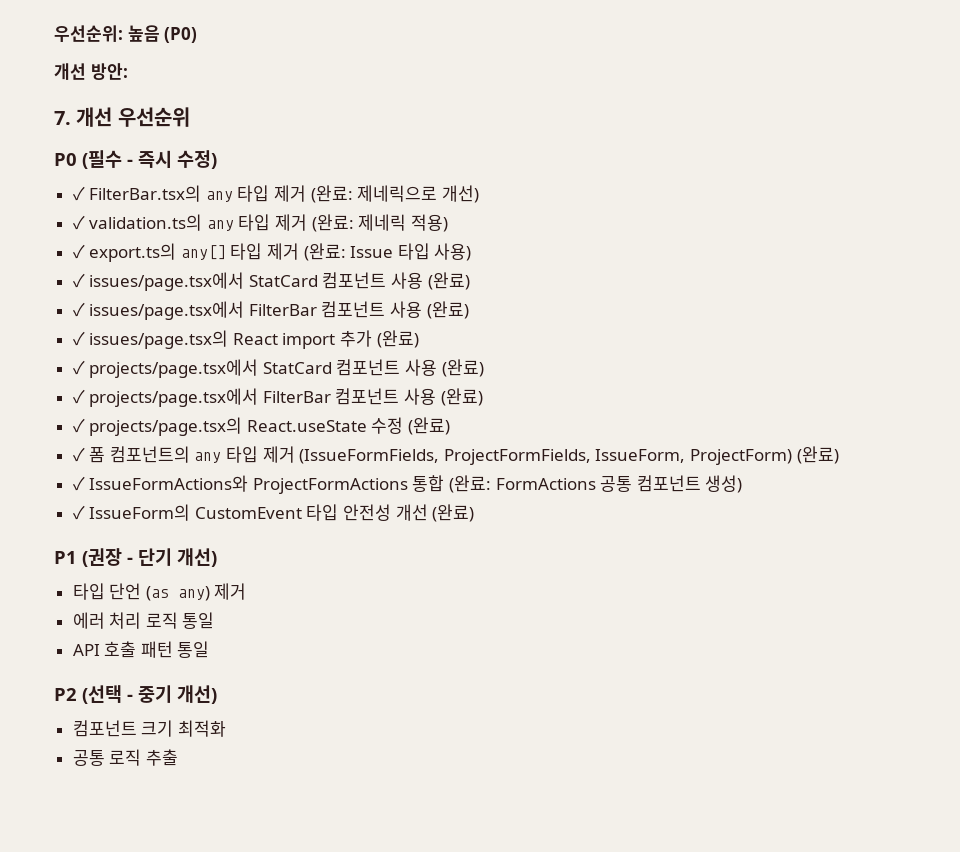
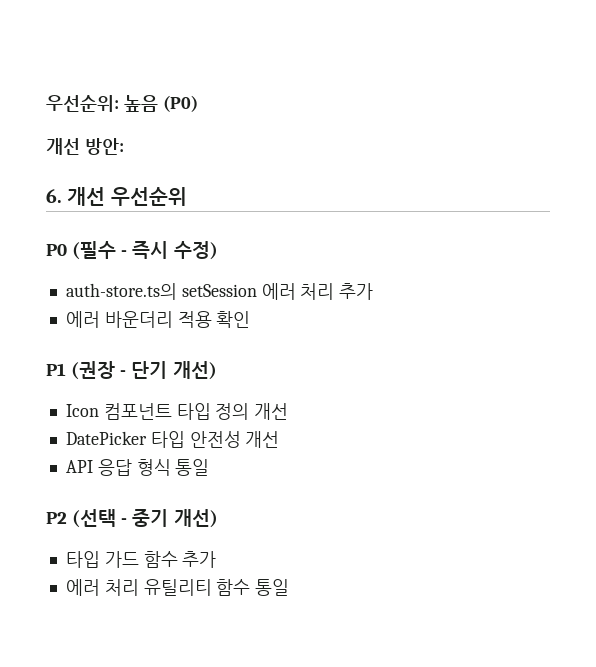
[54,111,71,125] 7. -> [46,189,62,203] 6.
[72,185,479,203] [72,214,448,232] [72,243,472,262] [72,272,470,291] [72,301,469,320] [72,330,419,349] [72,359,484,378] [72,388,483,407] [72,417,451,436] [72,446,839,465] [72,475,743,494] [72,504,475,522] ✓ FilterBar.tsx의 any 타입 제거 (완료: 제네릭으로 개선) // ✓ validation.ts의 any 타입 제거 (완료: 제네릭 적용) // ✓ export.ts의 any[] 타입 제거 (완료: Issue 타입 사용) // ✓ issues/page.tsx에서 StatCard 컴포넌트 사용 (완료) // ✓ issues/page.tsx에서 FilterBar 컴포넌트 사용 (완료) // ✓ issues/page.tsx의 React import 추가 (완료) // ✓ projects/page.tsx에서 StatCard 컴포넌트 사용 (완료) // ✓ projects/page.tsx에서 FilterBar 컴포넌트 사용 (완료) // ✓ projects/page.tsx의 React.useState 수정 (완료) // ✓ 폼 컴포넌트의 any 타입 제거 (IssueFormFields, ProjectFormFields, IssueForm, ProjectForm) (완료) // ✓ IssueFormActions와 ProjectFormActions 통합 (완료: FormActions 공통 컴포넌트 생성) // ✓ IssueForm의 CustomEvent 타입 안전성 개선 (완료) -> [65,283,374,300] [65,311,251,328] auth-store.ts의 setSession 에러 처리 추가 // 에러 바운더리 적용 확인
[72,583,247,601] [72,612,215,629] 타입 단언 (as any) 제거 // 에러 처리 로직 통일 -> [65,403,289,420] [65,431,280,448] Icon 컴포넌트 타입 정의 개선 // DatePicker 타입 안전성 개선
[104,641,173,658] 호출 패턴 -> [97,459,171,476] 응답 형식
[72,720,226,737] [72,749,178,766] 컴포넌트 크기 최적화 // 공통 로직 추출 -> [65,551,217,568] [65,579,290,596] 타입 가드 함수 추가 // 에러 처리 유틸리티 함수 통일

